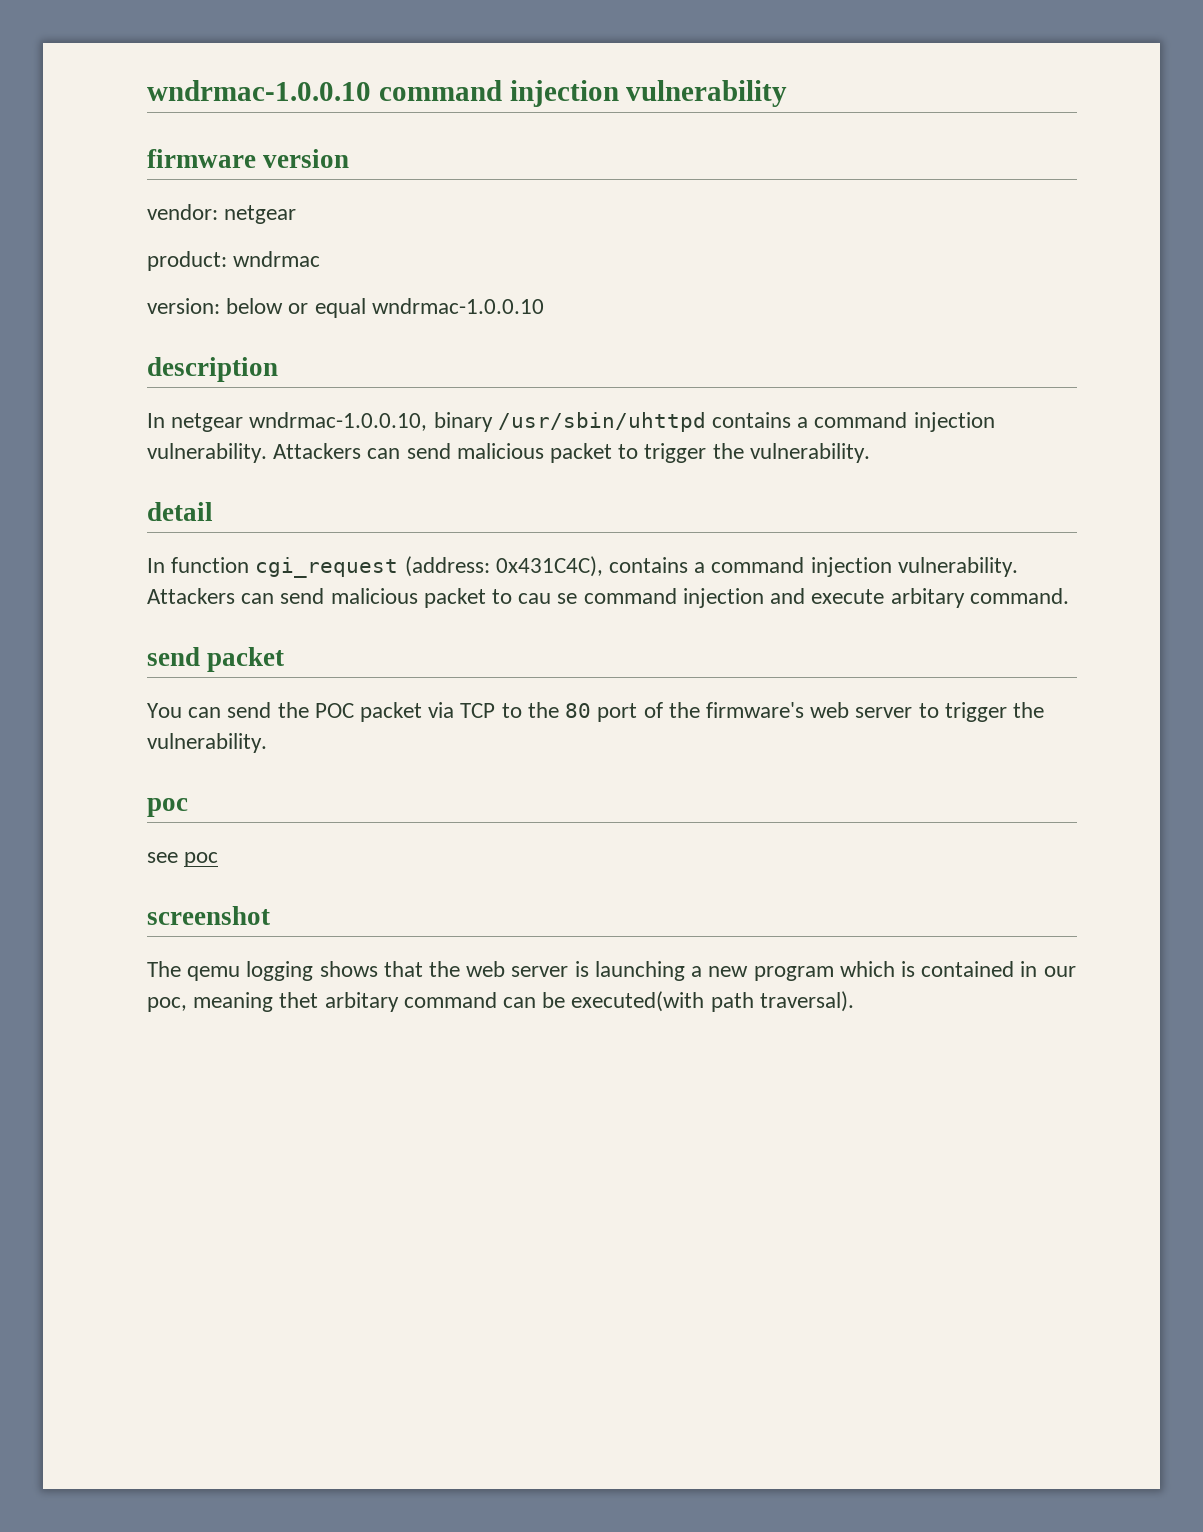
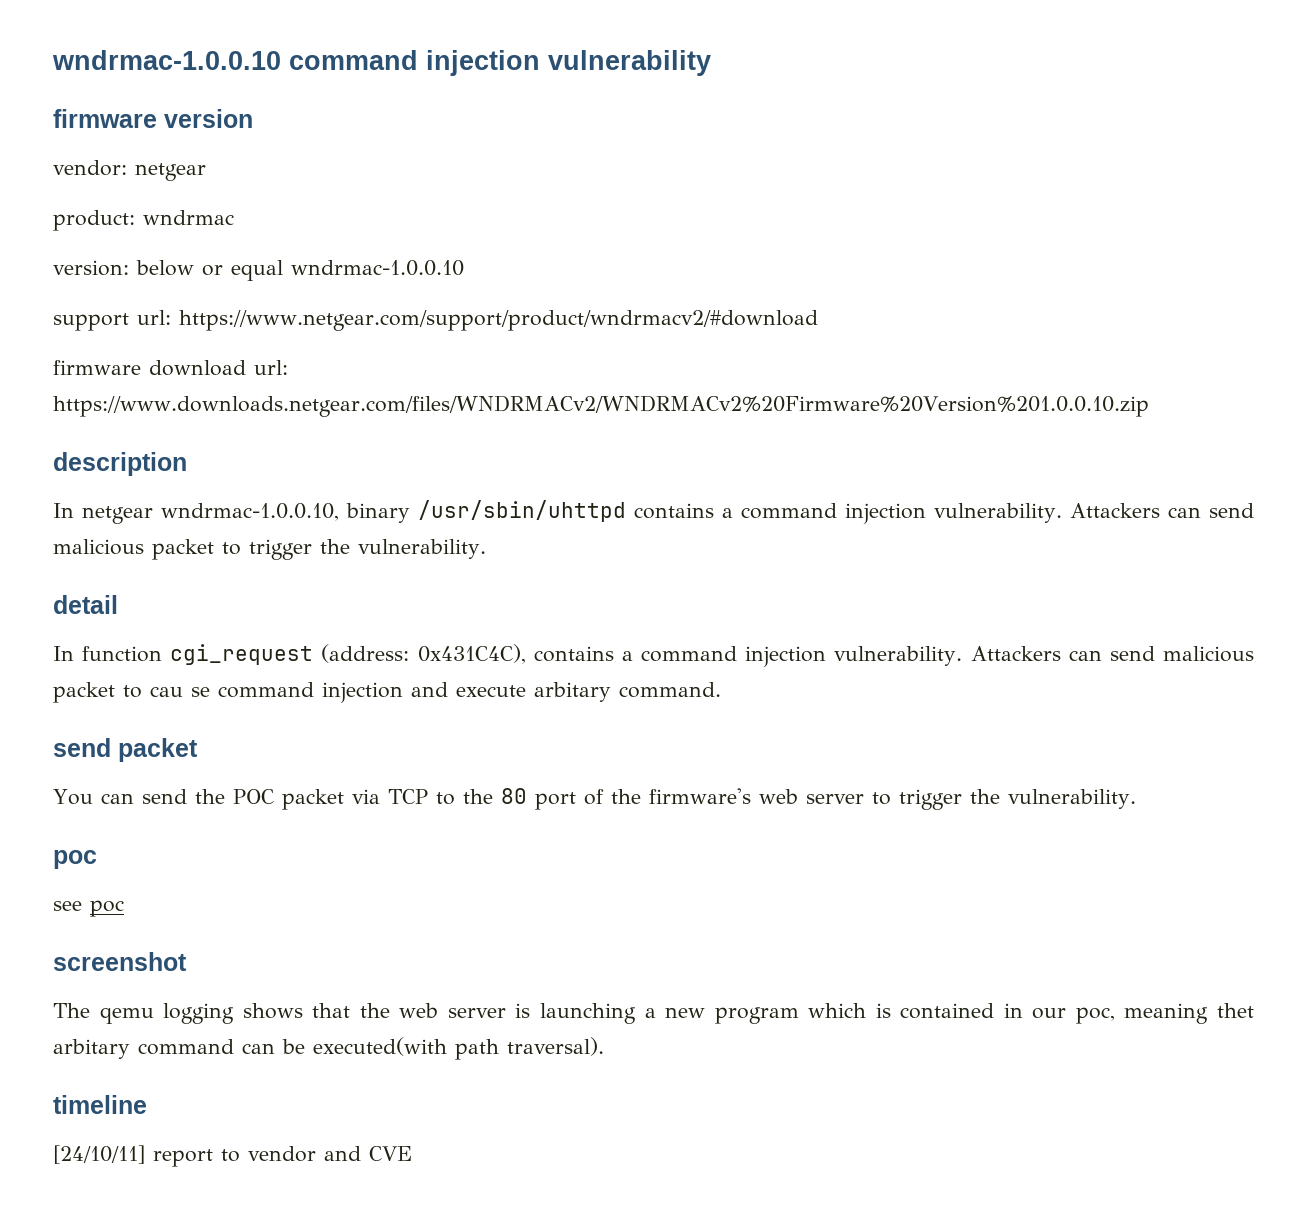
(544, 306) none -> [53,310,818,331] [53,360,288,376] [53,395,1149,417] // support url: https://www.netgear.com/support/product/wndrmacv2/#download // firmware download url: https://www.downloads.netgear.com/files/WNDRMACv2/WNDRMACv2%20Firmware%20Version%201.0.0.10.zip
(854, 1001) none -> [53,1095,147,1114] [53,1145,412,1167] // timeline // [24/10/11] report to vendor and CVE

